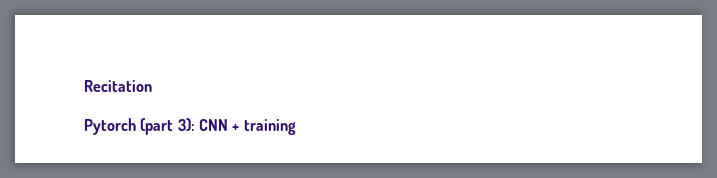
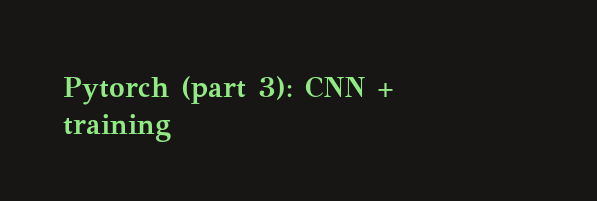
[84,80,152,92] Recitation // -> (63, 91) none

